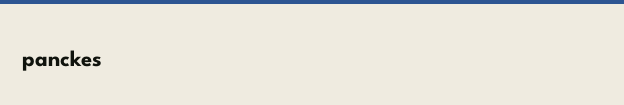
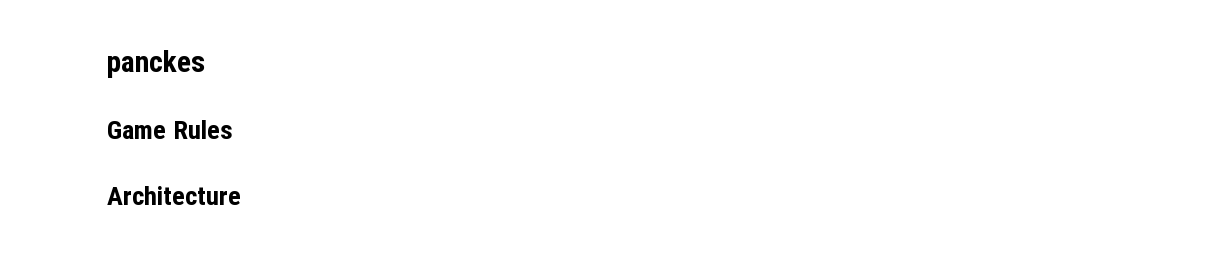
(102, 60) none -> [107,120,234,139] [107,186,241,205] // Game Rules // Architecture

